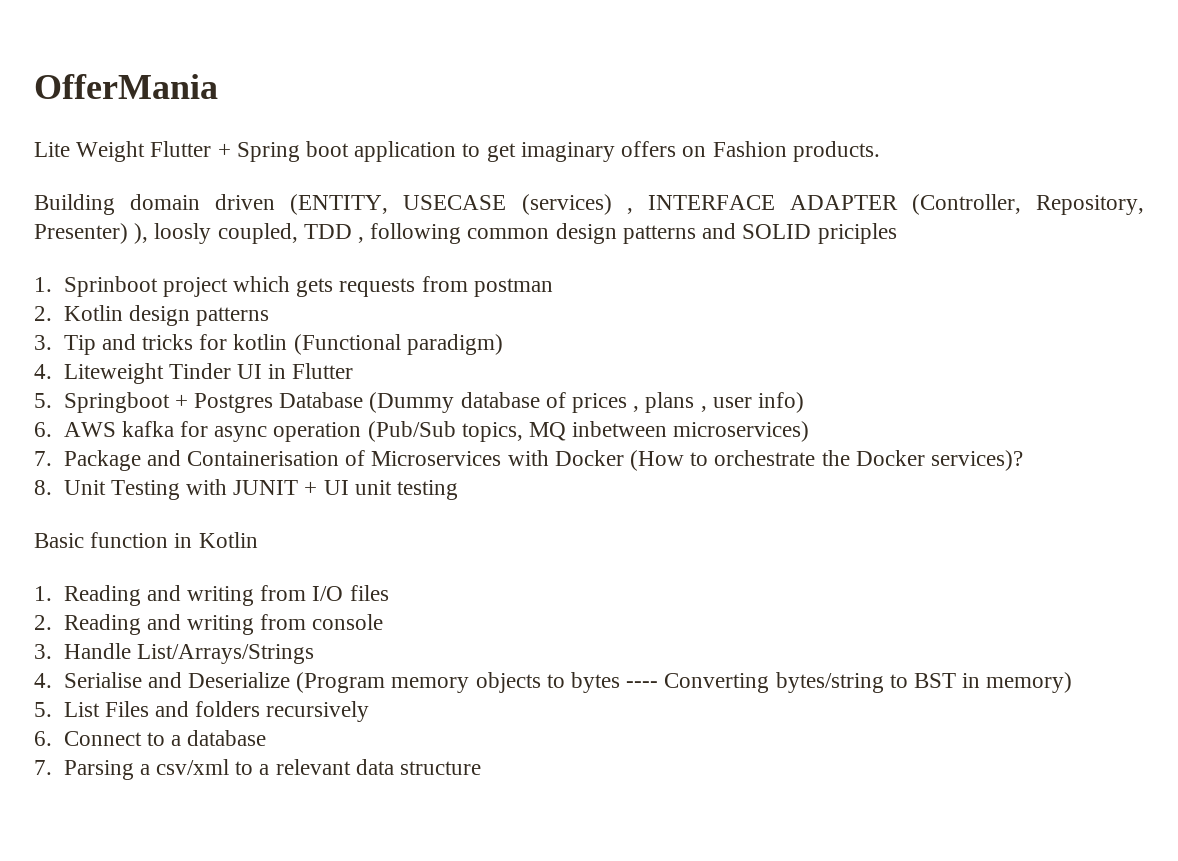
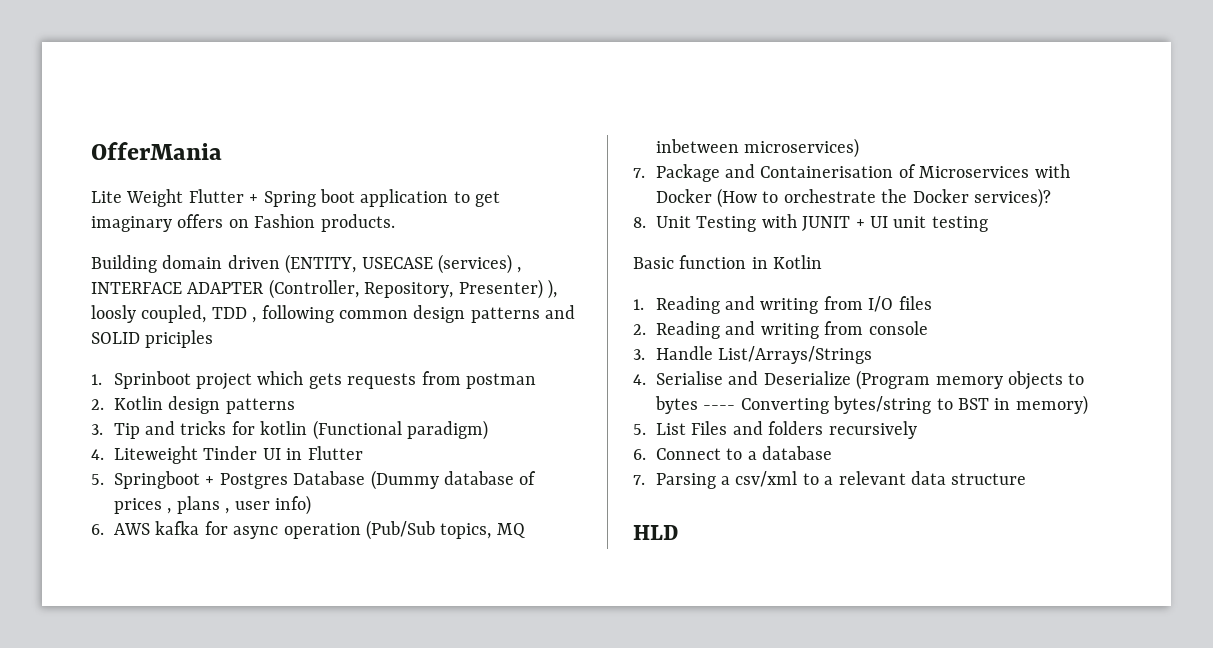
(481, 768) none -> [633,525,678,540] // HLD

